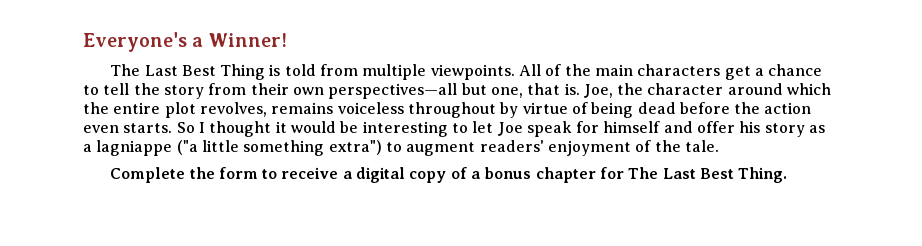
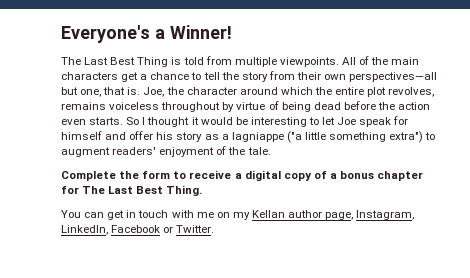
(788, 175) none -> [61,210,415,220] [61,225,215,235] // You can get in touch with me on my Kellan author page, Instagram, LinkedIn, Facebook or Twitter.

